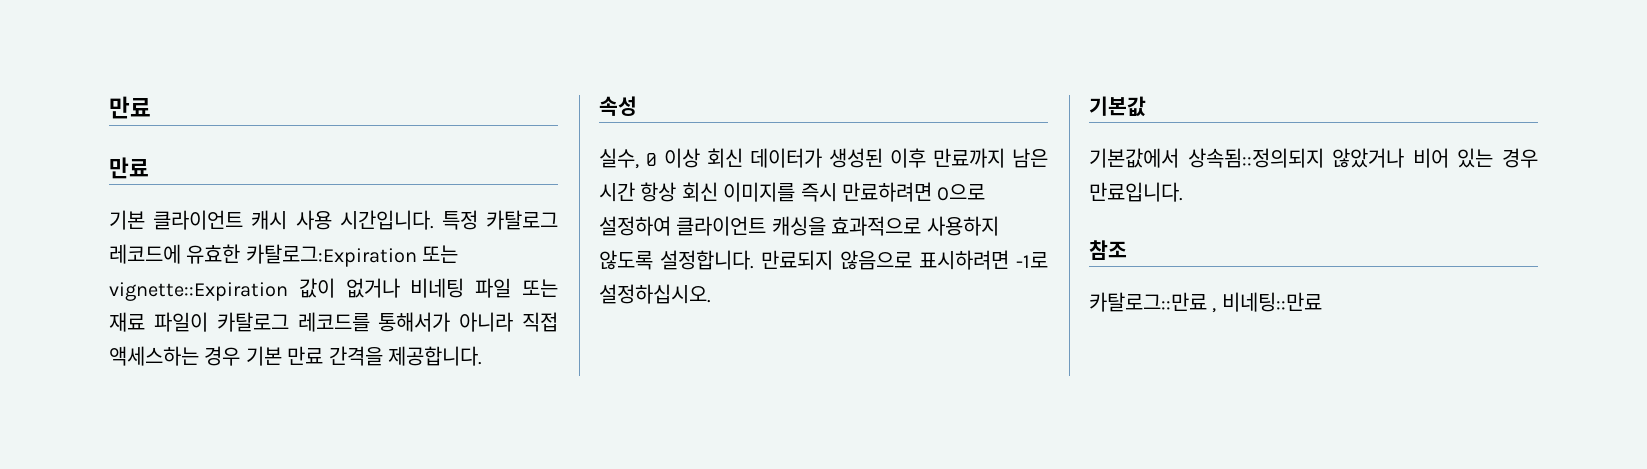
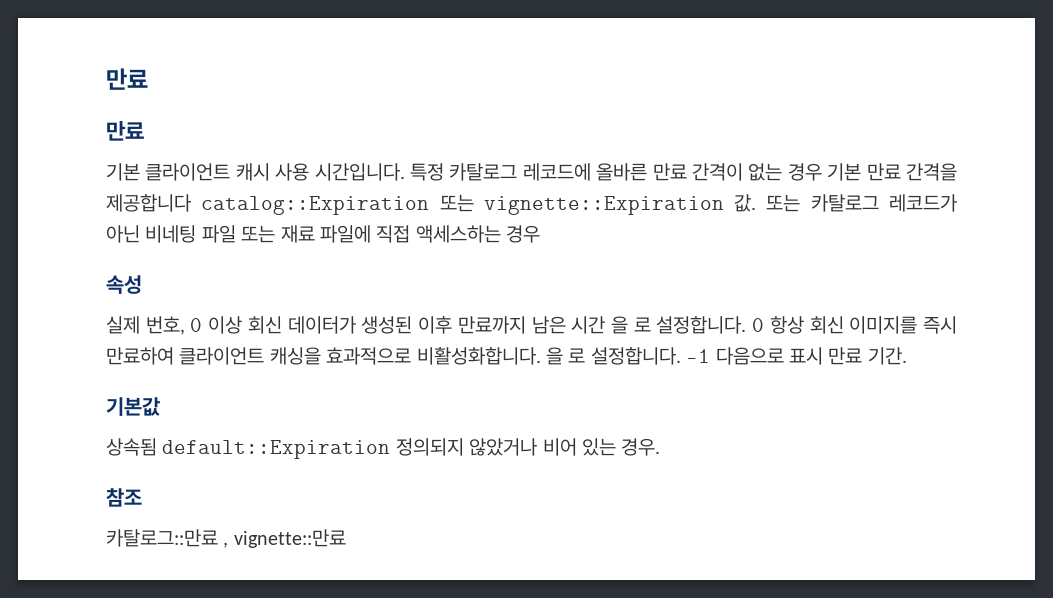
[186,244,459,267] [109,278,558,301] [109,312,514,332] 유효한 카탈로그:Expiration 또는 vignette::Expiration 값이 없거나 비네팅 파일 또는 재료 파일이 카탈로그 레코드를 통해서가 아니라 -> [596,163,957,181] [106,194,957,215] [106,225,371,243] 올바른 만료 간격이 없는 경우 기본 만료 간격을 제공합니다 catalog::Expiration 또는 vignette::Expiration 값. 또는 카탈로그 레코드가 아닌 비네팅 파일 또는 재료 파일에
[245,346,482,366] 기본 만료 간격을 제공합니다. -> (541, 234) none
[599,148,639,169] 실수, -> [106,316,185,335] 실제 번호,
[640,182,986,202] [599,216,999,236] [599,250,1048,270] [599,284,711,304] [1089,96,1146,117] [1089,148,1324,168] 항상 회신 이미지를 즉시 만료하려면 0으로 설정하여 클라이언트 캐싱을 효과적으로 사용하지 않도록 설정합니다. 만료되지 않음으로 표시하려면 -1로 설정하십시오. // 기본값 // 기본값에서 상속됨::정의되지 -> [610,316,957,334] [106,347,907,365] [106,397,160,416] [106,438,464,459] 을 로 설정합니다. 0 항상 회신 이미지를 즉시 만료하여 클라이언트 캐싱을 효과적으로 비활성화합니다. 을 로 설정합니다. -1 다음으로 표시 만료 기간. // 기본값 // 상속됨 default::Expiration 정의되지
[1502,148,1538,168] [1089,182,1183,202] 경우 만료입니다. -> [621,438,661,456] 경우.
[1221,292,1322,312] 비네팅::만료 -> [233,529,346,548] vignette::만료

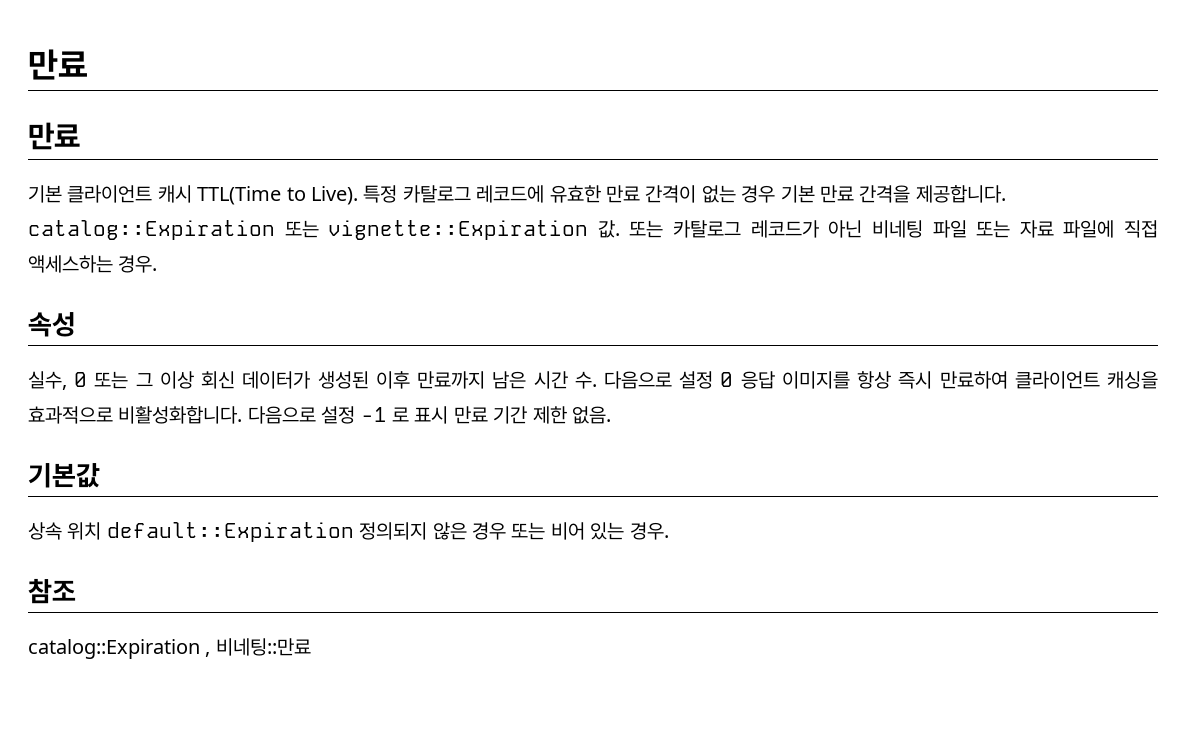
[275,163,405,181] 사용 시간입니다. -> [197,186,358,205] TTL(Time to Live).
[596,163,648,181] 올바른 -> [549,185,601,203] 유효한
[106,194,192,212] 제공합니다 -> [915,185,1006,203] 제공합니다.
[280,225,315,243] 재료 -> [1019,220,1054,238] 자료
[506,225,541,243] 경우 -> [118,255,158,273] 경우.
[106,316,203,335] 실제 번호, 0 -> [28,371,153,390] 실수, 0 또는 그
[610,316,918,334] 을 로 설정합니다. 0 항상 회신 이미지를 -> [574,371,892,389] 수. 다음으로 설정 0 응답 이미지를 항상
[546,347,907,365] [106,397,160,416] [106,438,538,459] 을 로 설정합니다. -1 다음으로 표시 만료 기간. // 기본값 // 상속됨 default::Expiration 정의되지 않았거나 -> [247,406,611,424] [28,463,100,488] [28,522,546,542] 다음으로 설정 -1 로 표시 만료 기간 제한 없음. // 기본값 // 상속 위치 default::Expiration 정의되지 않은 경우 또는
[106,529,346,548] 카탈로그::만료 , vignette::만료 -> [28,638,311,659] catalog::Expiration , 비네팅::만료

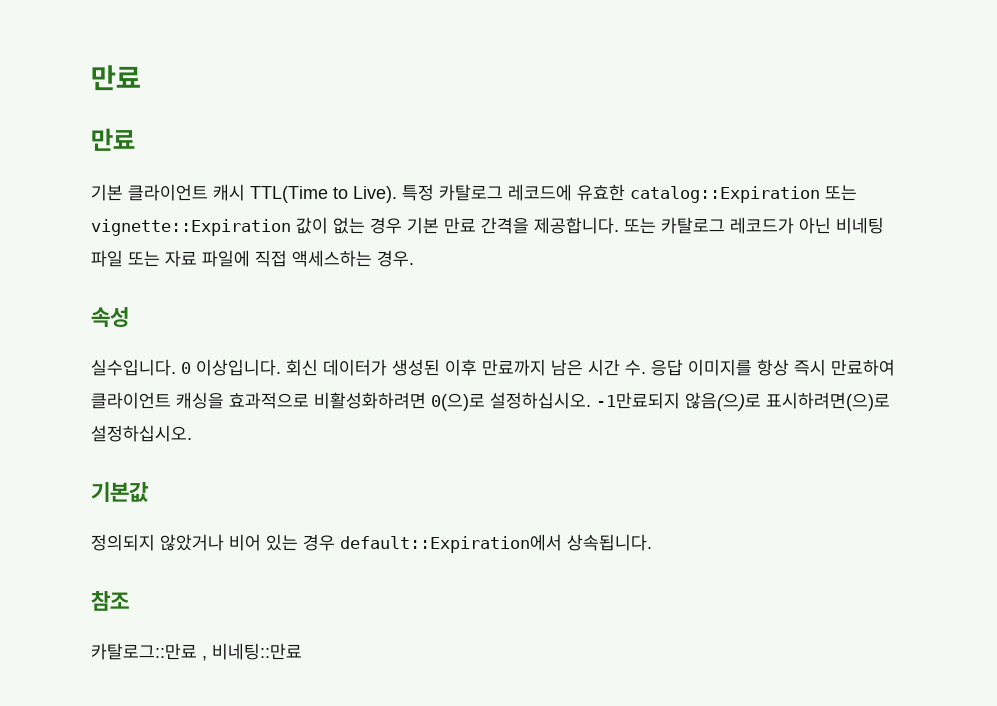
[605,185,697,203] 만료 간격이 -> [630,185,857,203] [91,217,328,236] catalog::Expiration 또는 vignette::Expiration 값이
[28,220,620,240] catalog::Expiration 또는 vignette::Expiration 값. -> (619, 225) none
[28,371,194,390] 실수, 0 또는 그 이상 -> [91,359,281,376] 실수입니다. 0 이상입니다.
[603,371,734,389] 다음으로 설정 0 -> (646, 368) none
[118,406,611,424] [28,463,100,488] [28,522,669,542] 비활성화합니다. 다음으로 설정 -1 로 표시 만료 기간 제한 없음. // 기본값 // 상속 위치 default::Expiration 정의되지 않은 경우 또는 비어 있는 경우. -> [314,392,890,411] [91,425,192,442] [91,482,149,503] [91,534,652,553] 비활성화하려면 0(으)로 설정하십시오. -1만료되지 않음(으)로 표시하려면(으)로 설정하십시오. // 기본값 // 정의되지 않았거나 비어 있는 경우 default::Expiration에서 상속됩니다.
[28,639,200,659] catalog::Expiration -> [91,643,197,660] 카탈로그::만료

